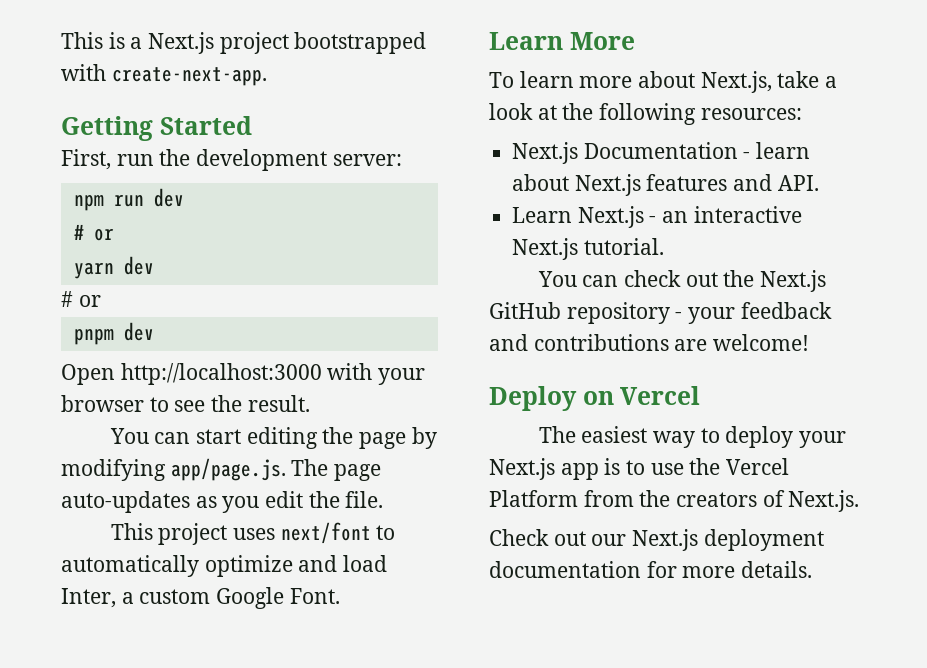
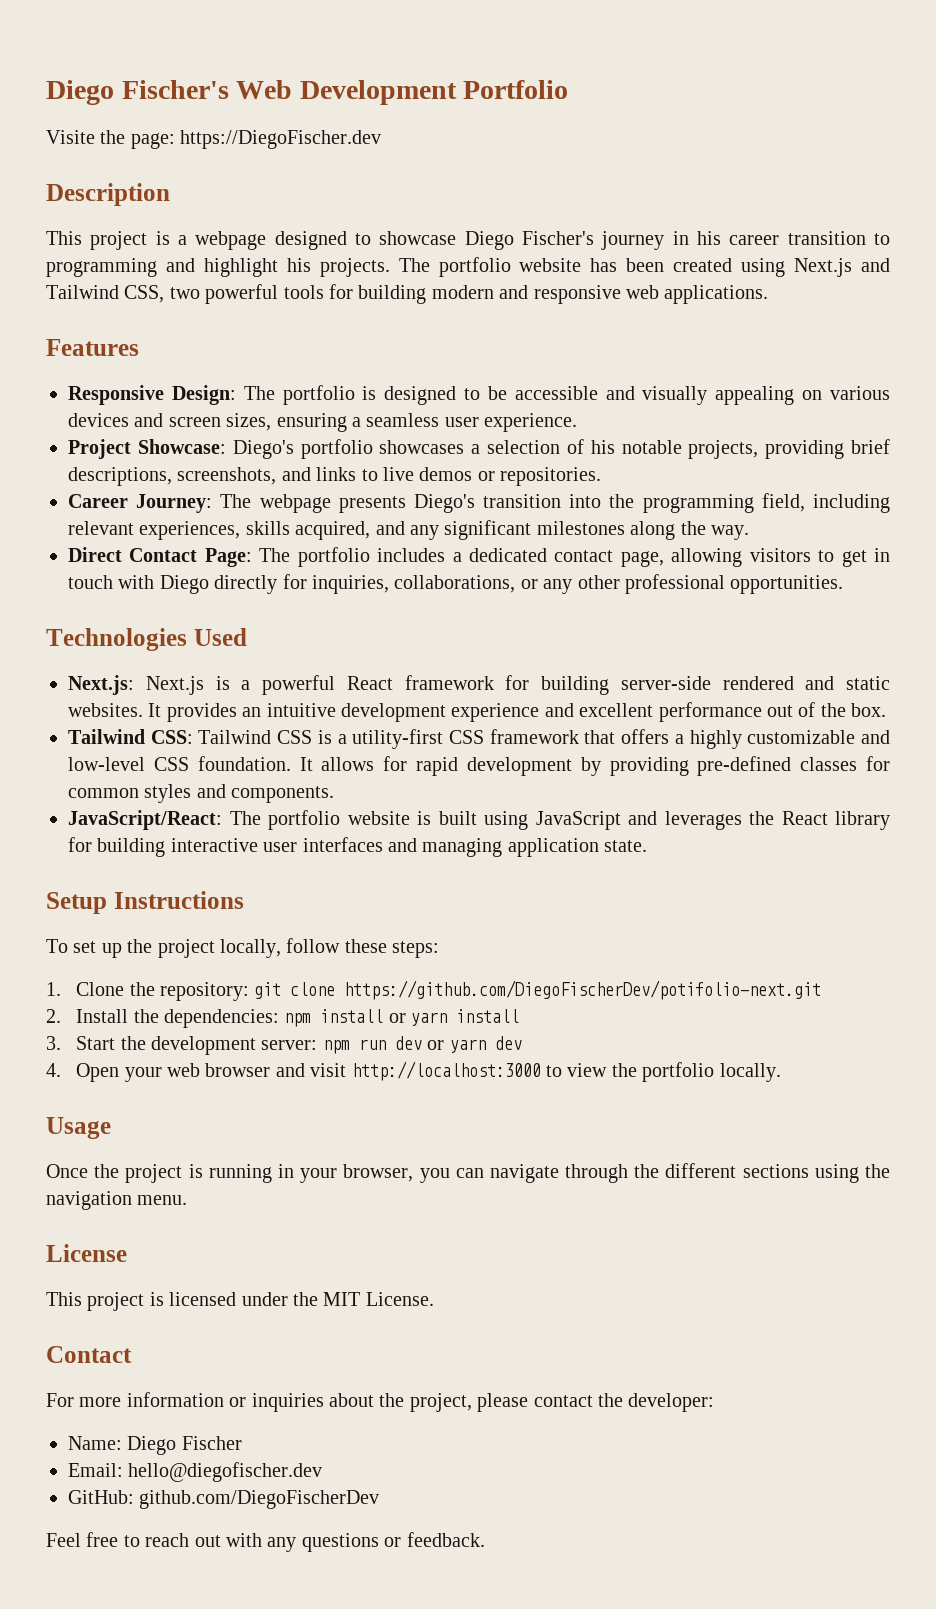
[61,32,427,54] [61,64,267,86] [61,116,252,141] [61,149,154,170] This is a Next.js project bootstrapped with create-next-app. // Getting Started // First, run -> [46,80,569,105] [46,130,382,149] [46,183,170,206] [46,231,891,250] [46,257,890,277] [46,284,769,304] [46,339,139,356] [68,385,890,405] [68,413,578,432] [68,439,891,459] [68,467,602,486] [68,493,890,513] [68,520,749,540] [68,547,891,567] [68,574,844,594] [46,628,247,651] [68,675,890,695] [68,702,887,722] [68,729,890,749] [68,756,891,776] [68,784,335,803] [68,810,890,830] [68,837,648,857] [46,891,244,914] [46,938,440,958] [46,980,822,1001] [46,1009,520,1028] [46,1036,116,1050] Diego Fischer's Web Development Portfolio // Visite the page: https://DiegoFischer.dev // Description // This project is a webpage designed to showcase Diego Fischer's journey in his career transition to programming and highlight his projects. The portfolio website has been created using Next.js and Tailwind CSS, two powerful tools for building modern and responsive web applications. // Features // Responsive Design: The portfolio is designed to be accessible and visually appealing on various devices and screen sizes, ensuring a seamless user experience. // Project Showcase: Diego's portfolio showcases a selection of his notable projects, providing brief descriptions, screenshots, and links to live demos or repositories. // Career Journey: The webpage presents Diego's transition into the programming field, including relevant experiences, skills acquired, and any significant milestones along the way. // Direct Contact Page: The portfolio includes a dedicated contact page, allowing visitors to get in touch with Diego directly for inquiries, collaborations, or any other professional opportunities. // Technologies Used // Next.js: Next.js is a powerful React framework for building server-side rendered and static websites. It provides an intuitive development experience and excellent performance out of the box. // Tailwind CSS: Tailwind CSS is a utility-first CSS framework that offers a highly customizable and low-level CSS foundation. It allows for rapid development by providing pre-defined classes for common styles and components. // JavaScript/React: The portfolio website is built using JavaScript and leverages the React library for building interactive user interfaces and managing application state. // Setup Instructions // To set up the project locally, follow these steps: // 1. Clone the repository: git clone https://github.com/DiegoFischerDev/potifolio-next.git // 2. Install the dependencies: npm install or yarn install // 3. Start
(402, 160) // -> (318, 1045) none
[73,224,114,241] // # or // -> [427,1040,445,1050] or
[61,291,101,307] [73,322,154,345] [61,363,426,385] [61,395,310,412] [109,427,437,449] [61,458,382,481] [61,491,384,513] [110,522,396,545] [61,555,388,577] [61,587,340,609] [489,32,635,50] [489,71,838,93] [489,103,802,125] [512,142,811,164] [512,174,819,196] [512,206,802,228] [512,238,664,260] [537,270,827,292] [489,302,832,324] [489,334,810,351] [489,386,701,411] [538,426,847,448] [489,458,790,480] [489,490,860,512] [489,529,824,551] [489,561,813,578] # or // pnpm dev // Open http://localhost:3000 with your browser to see the result. // You can start editing the page by modifying app/page.js. The page auto-updates as you edit the file. // This project uses next/font to automatically optimize and load Inter, a custom Google Font. // Learn More // To learn more about Next.js, take a look at the following resources: // Next.js Documentation - learn about Next.js features and API. // Learn Next.js - an interactive Next.js tutorial. // You can check out the Next.js GitHub repository - your feedback and contributions are welcome! // Deploy on Vercel // The easiest way to deploy your Next.js app is to use the Vercel Platform from the creators of Next.js. // Check out our Next.js deployment documentation for more details. -> [46,1061,781,1082] [46,1117,111,1139] [46,1163,890,1183] [46,1191,188,1210] [46,1244,127,1262] [46,1292,434,1311] [46,1346,132,1363] [46,1392,715,1412] [68,1436,242,1455] [68,1462,323,1482] [68,1490,380,1509] [46,1532,485,1552] 4. Open your web browser and visit http://localhost:3000 to view the portfolio locally. // Usage // Once the project is running in your browser, you can navigate through the different sections using the navigation menu. // License // This project is licensed under the MIT License. // Contact // For more information or inquiries about the project, please contact the developer: // Name: Diego Fischer // Email: hello@diegofischer.dev // GitHub: github.com/DiegoFischerDev // Feel free to reach out with any questions or feedback.

